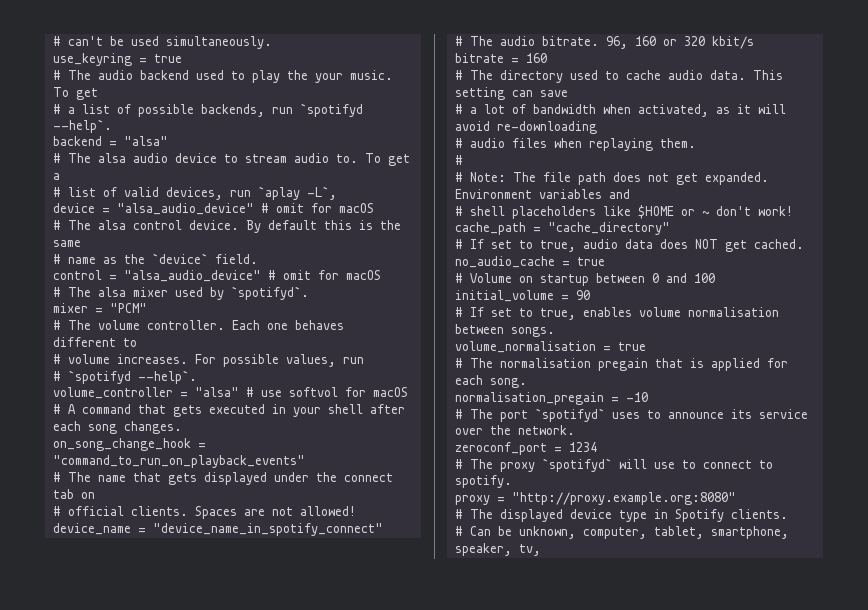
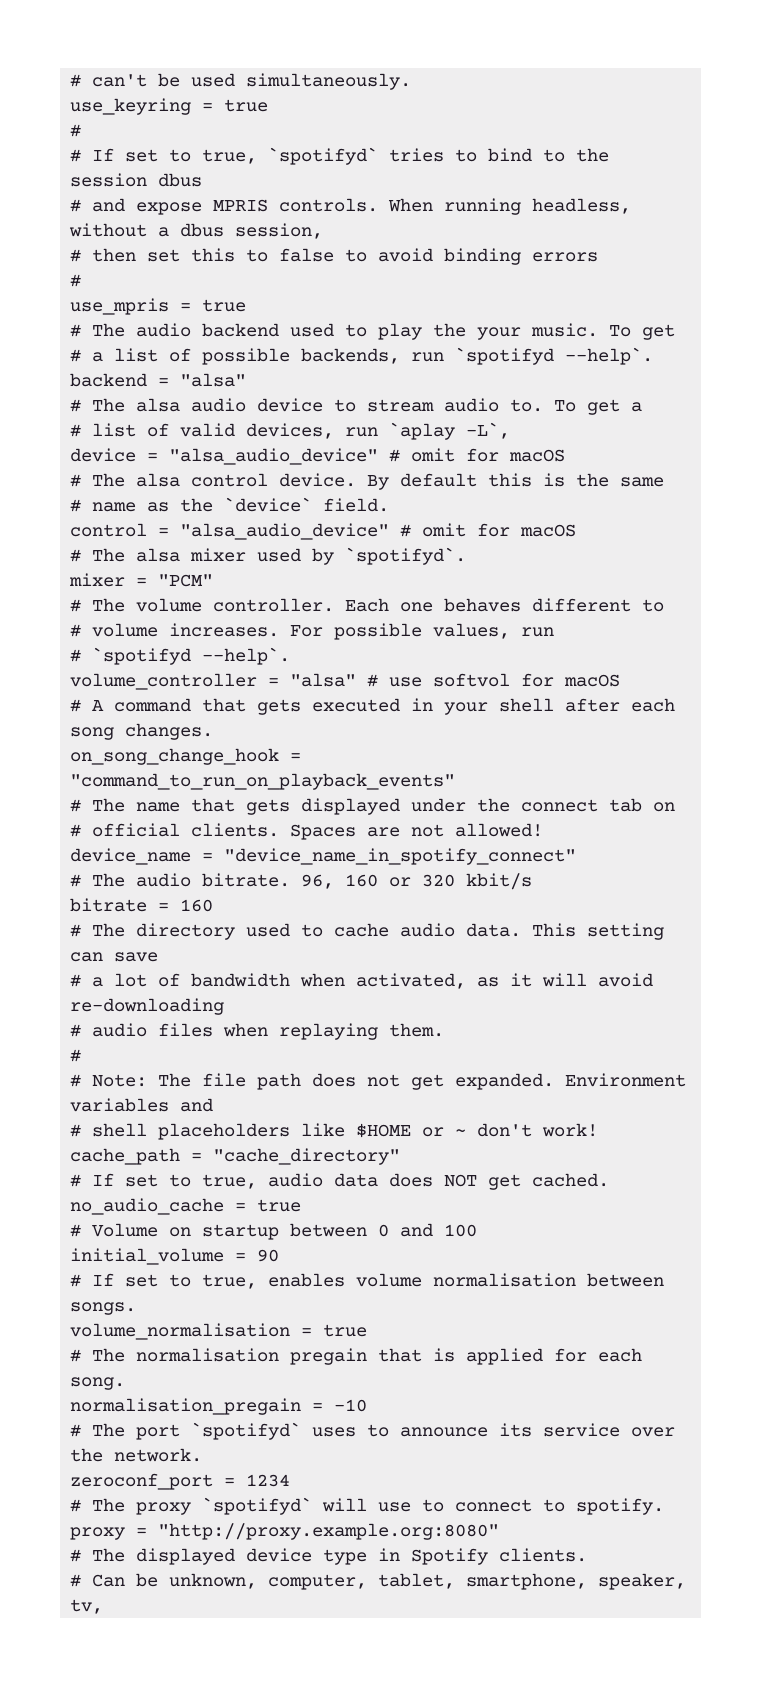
(61, 75) none -> [70,147,610,165] [70,173,203,187] [70,198,632,215] [69,223,324,239] [70,248,599,265] [70,274,82,287] [70,298,247,315] [70,324,82,337] // # If set to true, `spotifyd` tries to bind to the session dbus // # and expose MPRIS controls. When running headless, without a dbus session, // # then set this to false to avoid binding errors // # // use_mpris = true // #

